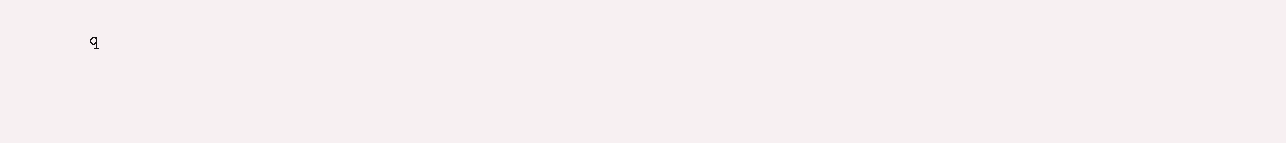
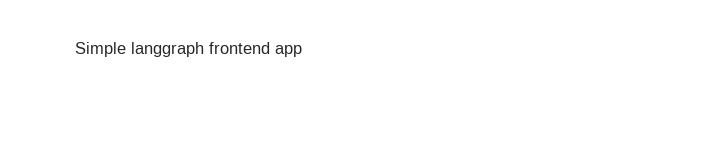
[89,31,99,49] q -> [75,42,302,57] Simple langgraph frontend app

